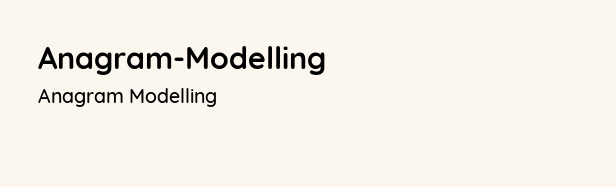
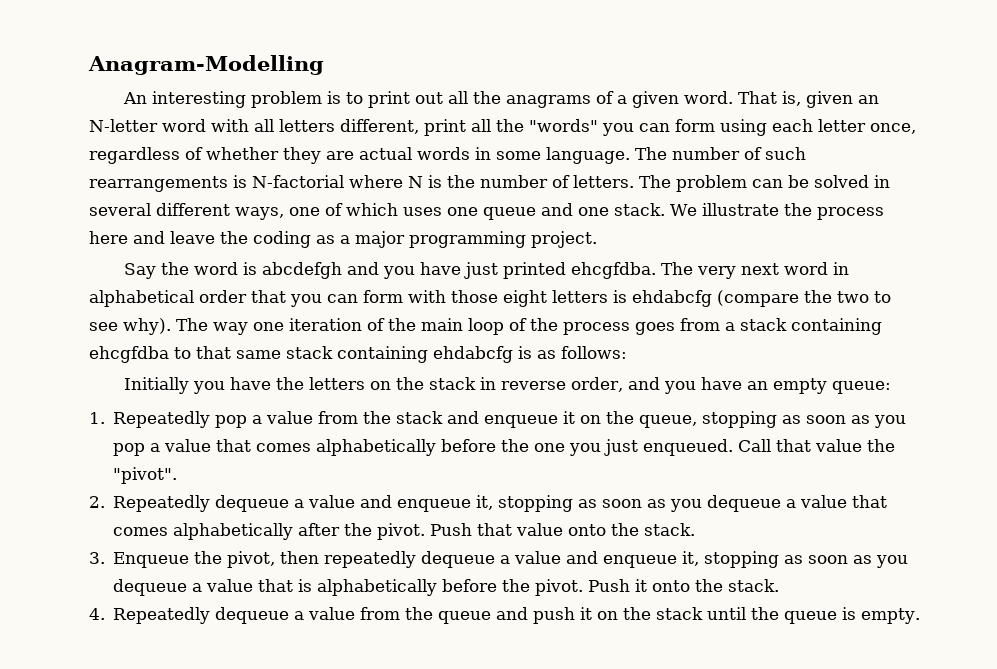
[38,88,218,107] Anagram Modelling -> [122,91,879,108] [89,119,916,136] [89,147,806,164] [89,175,890,192] [89,203,884,220] [89,231,597,248] [123,262,849,279] [89,290,891,307] [89,318,882,335] [89,346,627,363] [123,377,891,394] [89,411,907,428] [113,439,896,456] [113,467,178,484] [89,495,888,512] [113,523,696,540] [89,551,909,568] [113,579,780,596] [89,607,921,624] An interesting problem is to print out all the anagrams of a given word. That is, given an N-letter word with all letters different, print all the "words" you can form using each letter once, regardless of whether they are actual words in some language. The number of such rearrangements is N-factorial where N is the number of letters. The problem can be solved in several different ways, one of which uses one queue and one stack. We illustrate the process here and leave the coding as a major programming project. // Say the word is abcdefgh and you have just printed ehcgfdba. The very next word in alphabetical order that you can form with those eight letters is ehdabcfg (compare the two to see why). The way one iteration of the main loop of the process goes from a stack containing ehcgfdba to that same stack containing ehdabcfg is as follows: // Initially you have the letters on the stack in reverse order, and you have an empty queue: // 1. Repeatedly pop a value from the stack and enqueue it on the queue, stopping as soon as you pop a value that comes alphabetically before the one you just enqueued. Call that value the "pivot". // 2. Repeatedly dequeue a value and enqueue it, stopping as soon as you dequeue a value that comes alphabetically after the pivot. Push that value onto the stack. // 3. Enqueue the pivot, then repeatedly dequeue a value and enqueue it, stopping as soon as you dequeue a value that is alphabetically before the pivot. Push it onto the stack. // 4. Repeatedly dequeue a value from the queue and push it on the stack until the queue is empty.

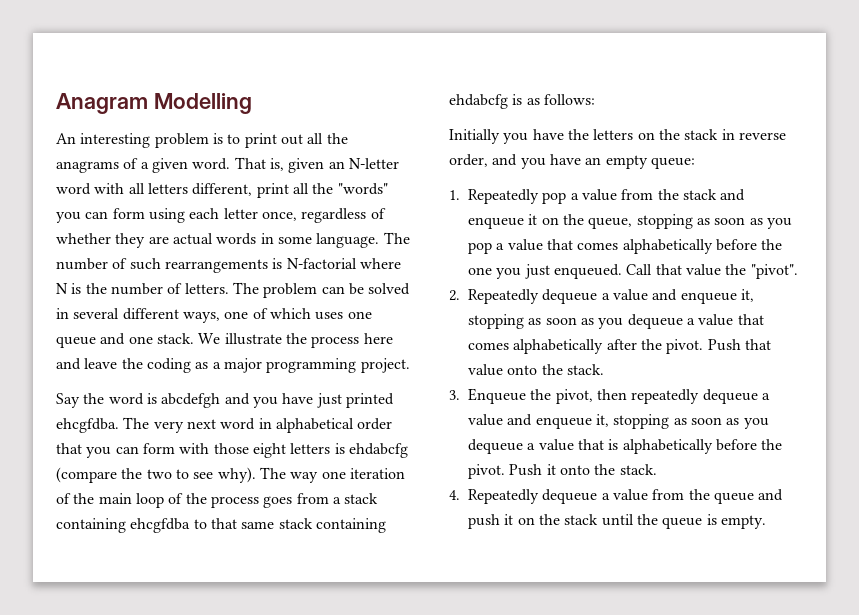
[88,55,324,75] Anagram-Modelling -> [56,93,252,114] Anagram Modelling

